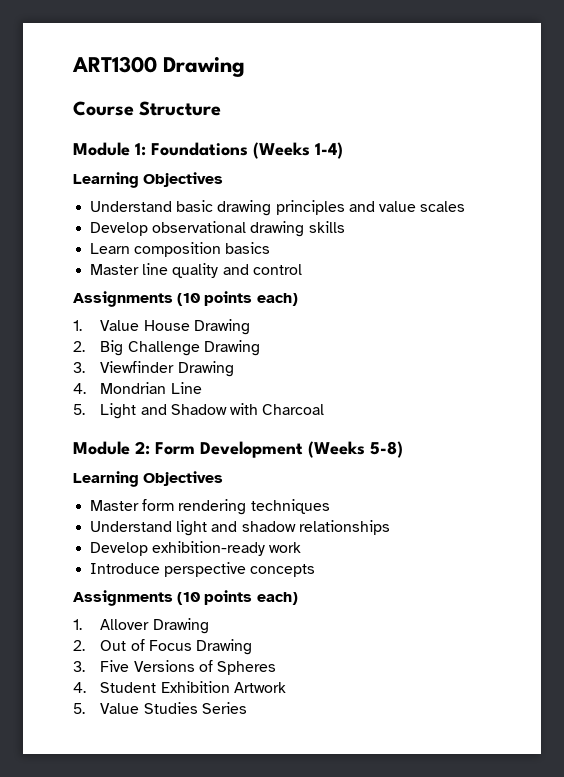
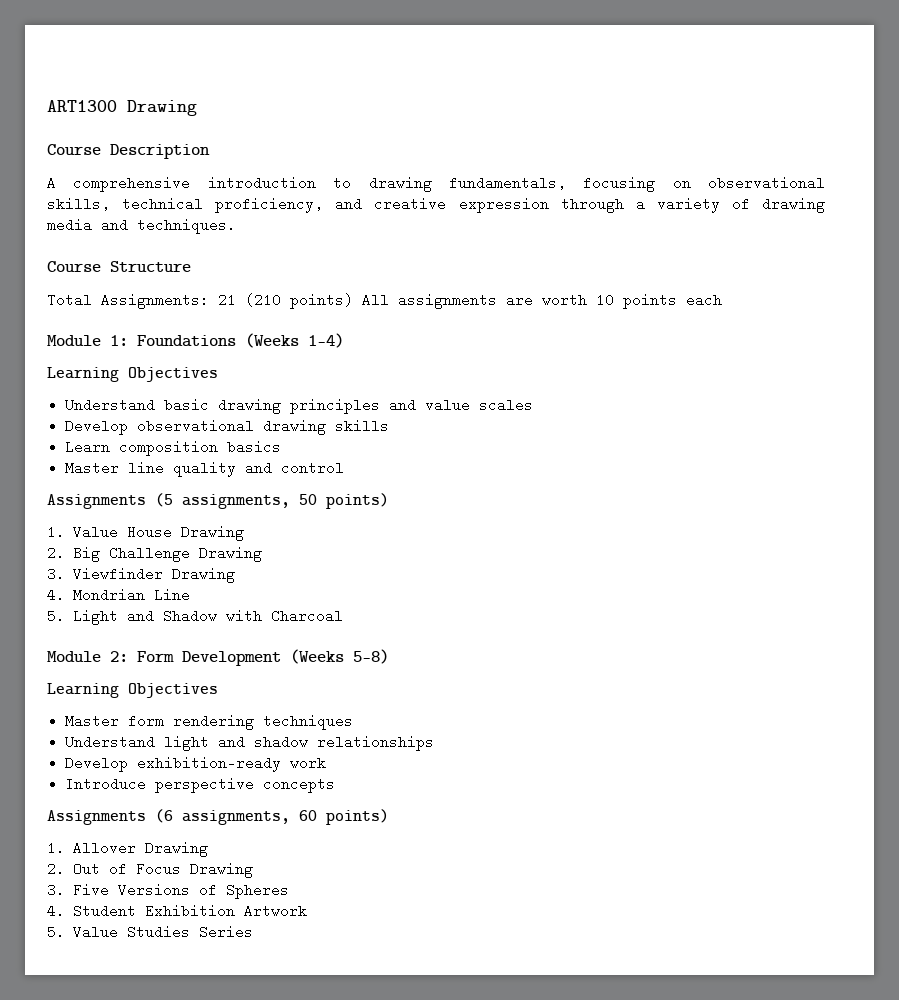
[139,101,222,116] Structure -> [110,144,210,159] [47,176,825,192] [47,197,826,213] [47,218,236,234] [47,261,191,272] [47,293,722,309] Description // A comprehensive introduction to drawing fundamentals, focusing on observational skills, technical proficiency, and creative expression through a variety of drawing media and techniques. // Course Structure // Total Assignments: 21 (210 points) All assignments are worth 10 points each
[177,291,298,306] (10 points each) -> [155,493,389,509] (5 assignments, 50 points)
[177,590,298,605] (10 points each) -> [155,809,389,825] (6 assignments, 60 points)

